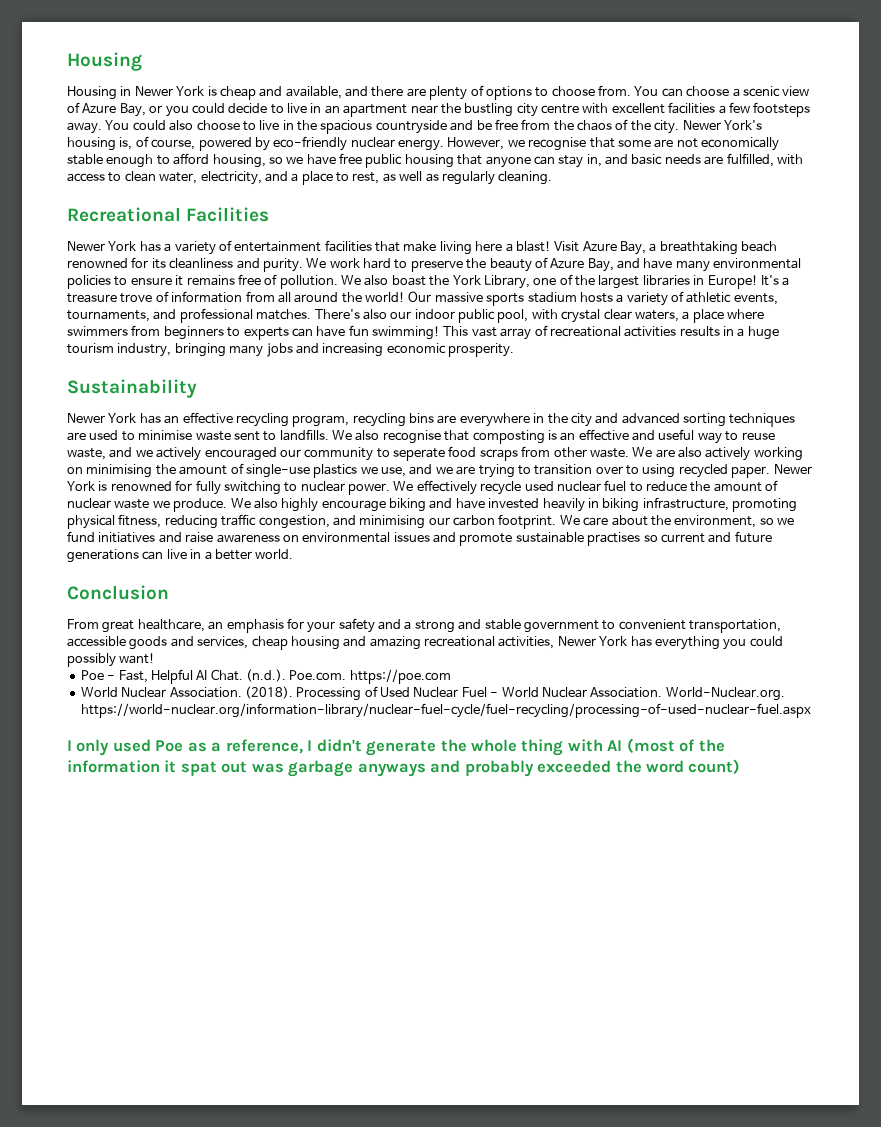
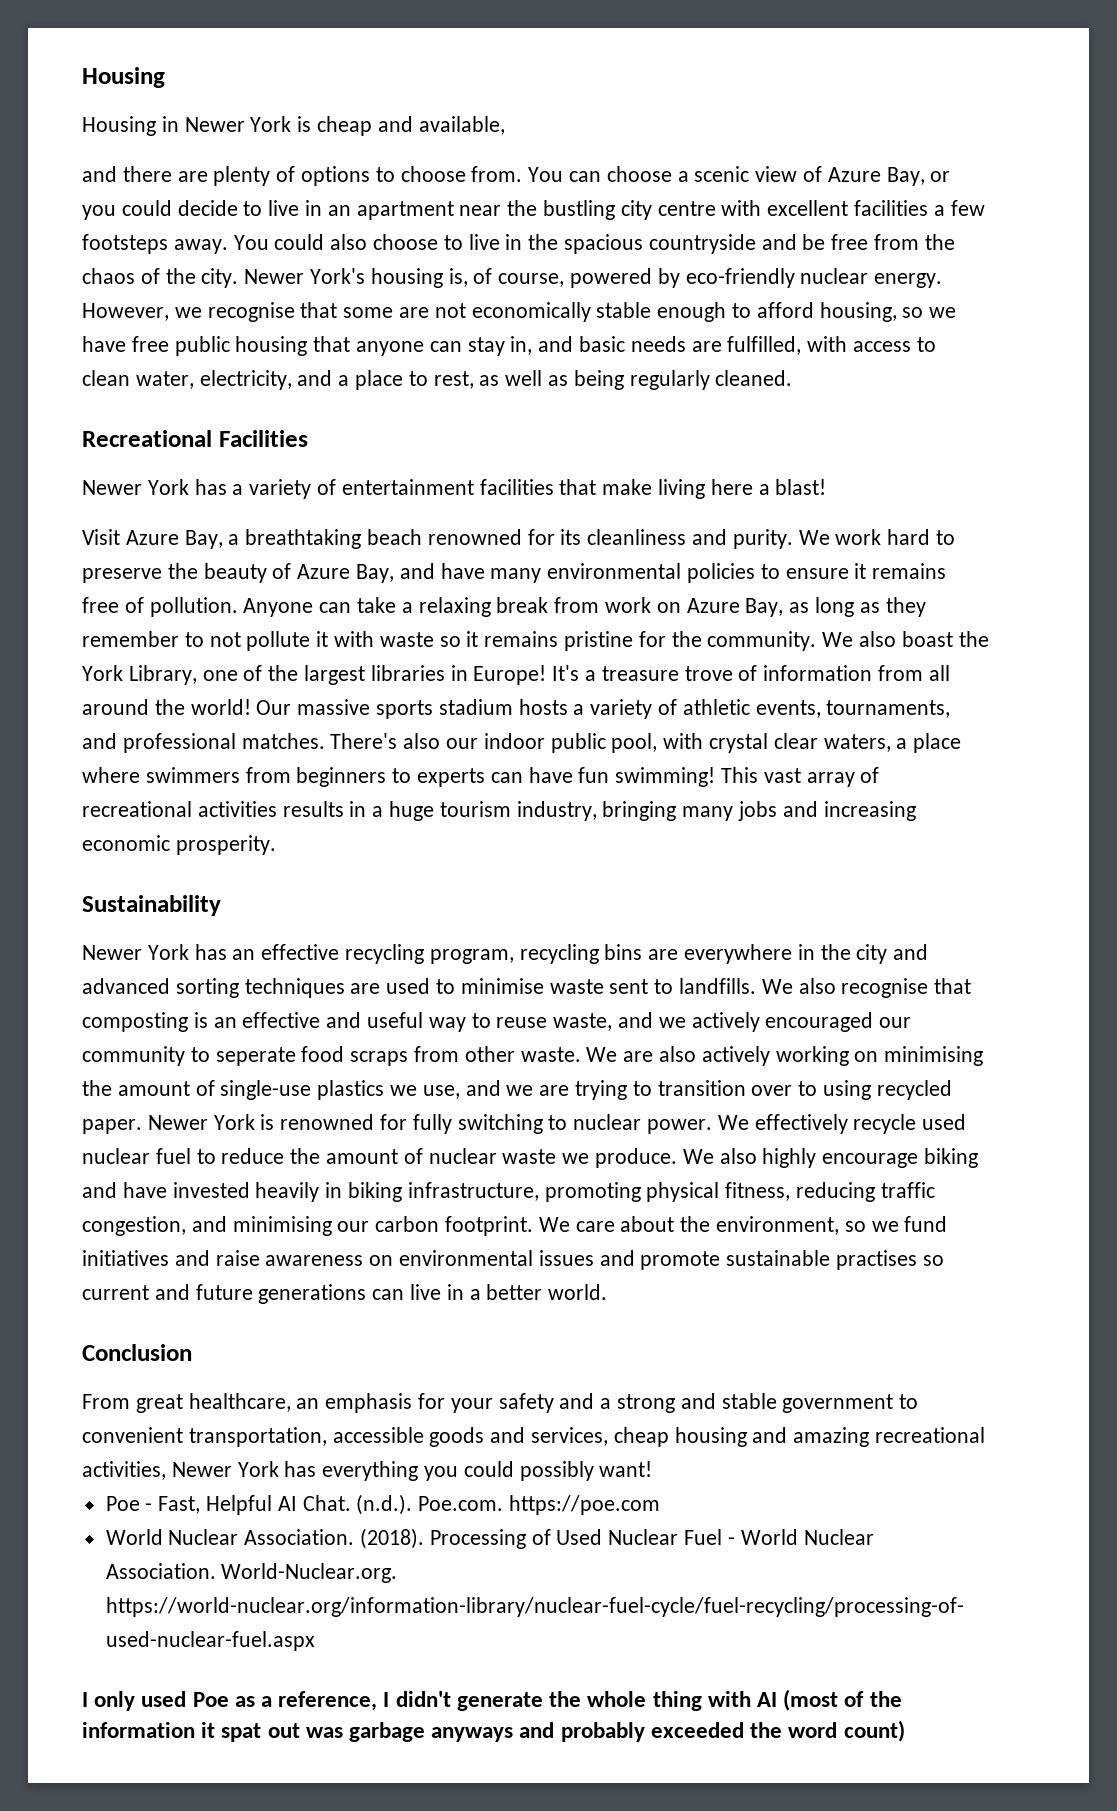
(342, 92) none -> (505, 125) //
[441,171,553,185] regularly cleaning. -> [573,370,793,390] being regularly cleaned.
(551, 246) none -> (827, 487) //
(338, 282) none -> [243,597,926,617] [82,631,817,651] Anyone can take a relaxing break from work on Azure Bay, as long as they remember to not pollute it with waste so it remains pristine for the community.

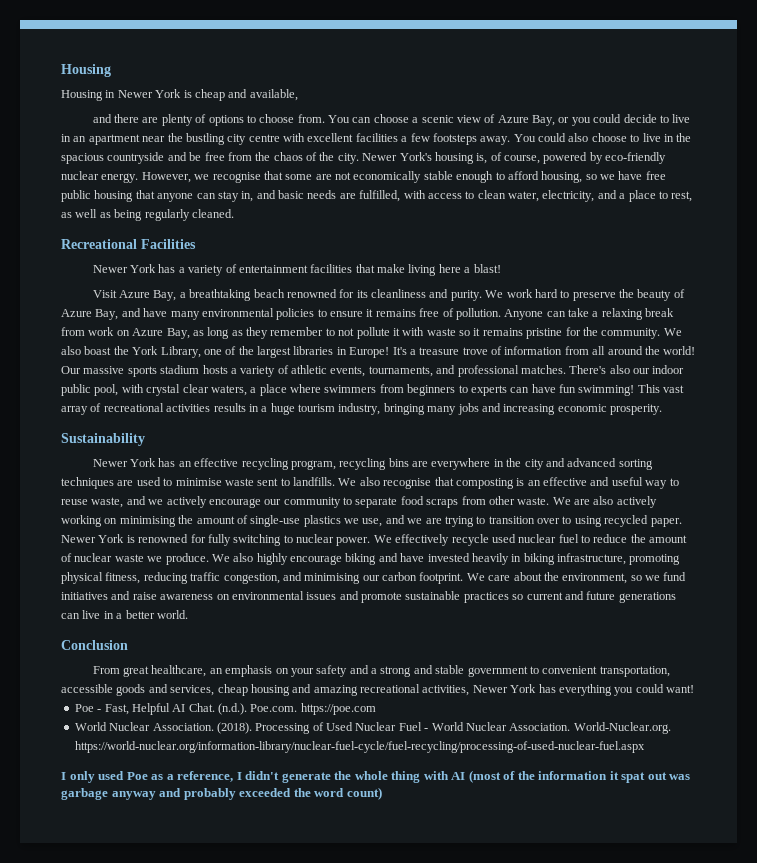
[765,1012,874,1032] encouraged -> [208,498,261,508] encourage
[215,1047,296,1066] seperate -> [355,497,398,508] separate
[836,1250,918,1270] practises -> [463,592,509,603] practices
[418,1393,446,1409] for -> [275,668,289,674] on
[519,1461,594,1481] possibly -> (664, 688) none
[431,1727,514,1742] anyways -> [111,791,156,800] anyway

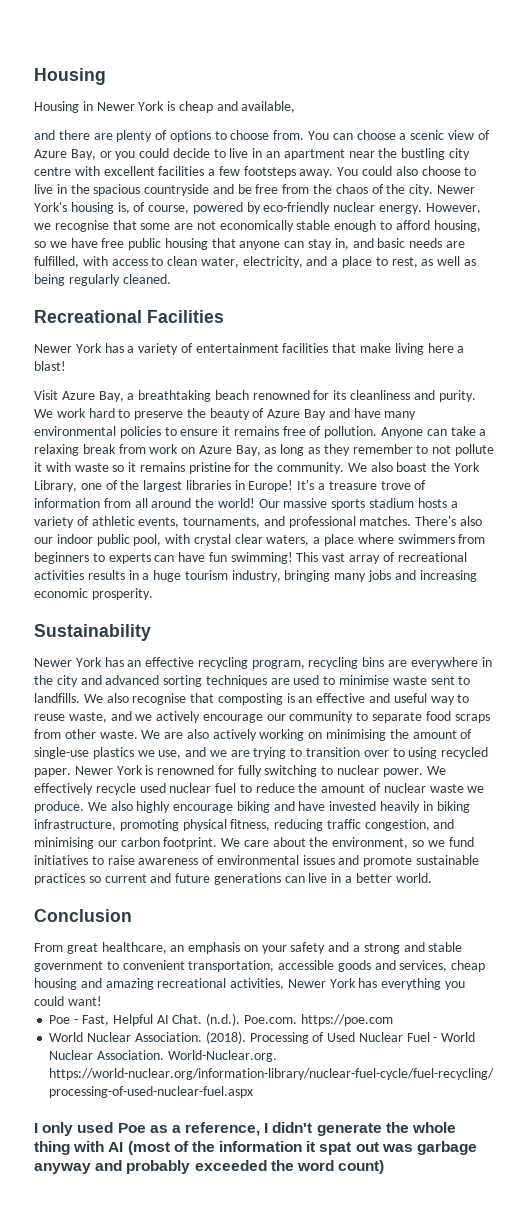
[95,309,119,320] Bay, -> [304,409,327,420] Bay
[111,591,131,600] and -> [91,856,104,865] to
[216,594,230,600] on -> [202,855,215,865] of

